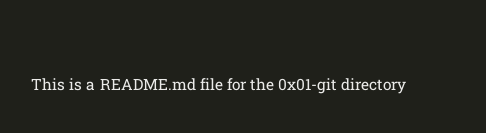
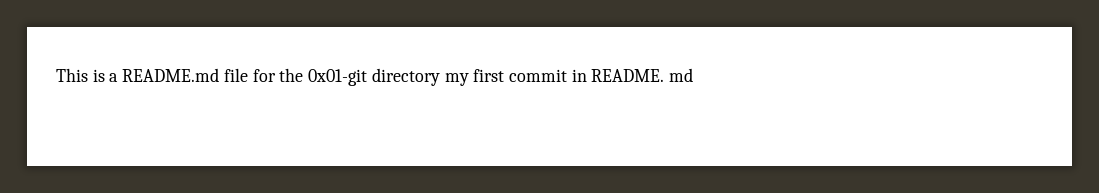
(407, 86) none -> [444,68,694,86] my first commit in README. md

